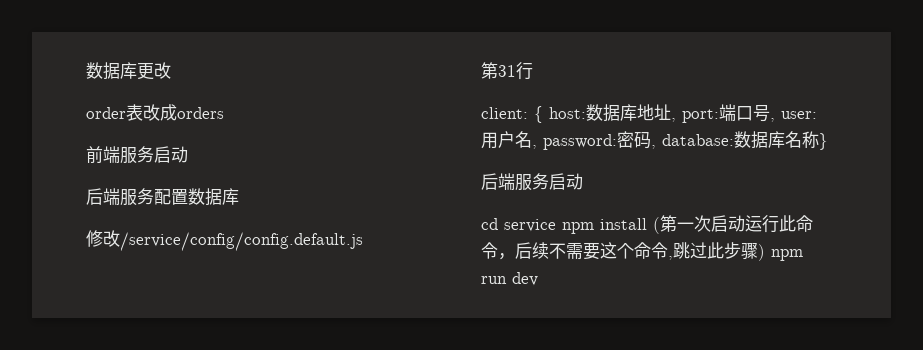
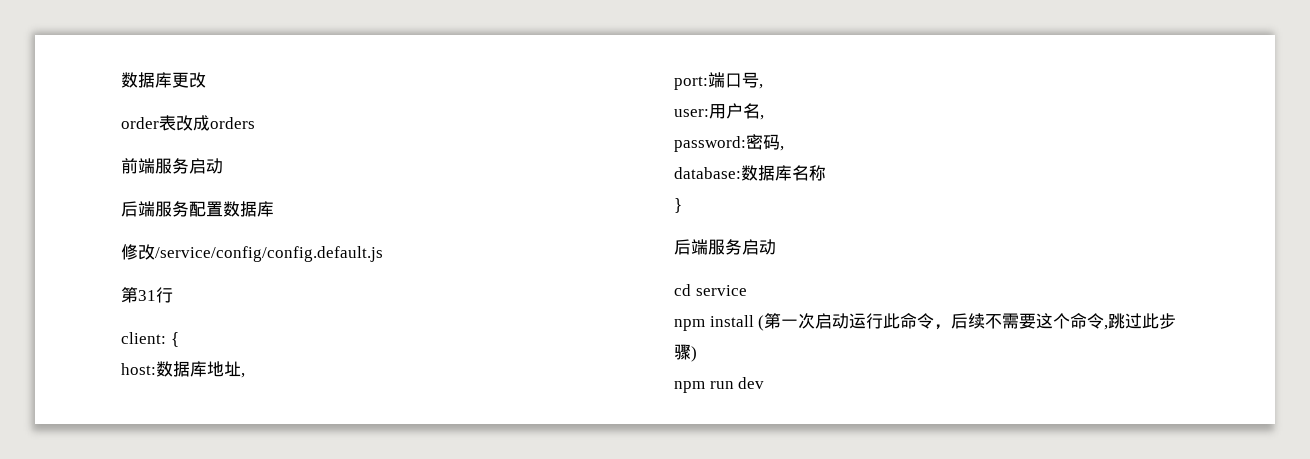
(543, 114) none -> (179, 339) //
(676, 120) none -> (245, 375) //
(775, 120) none -> (763, 86) //
(537, 147) none -> (764, 117) //
(656, 147) none -> (784, 148) //
(819, 139) none -> (826, 173) //
(556, 225) none -> (747, 290) //
(765, 252) none -> (697, 354) //

